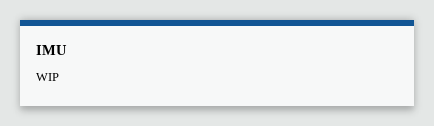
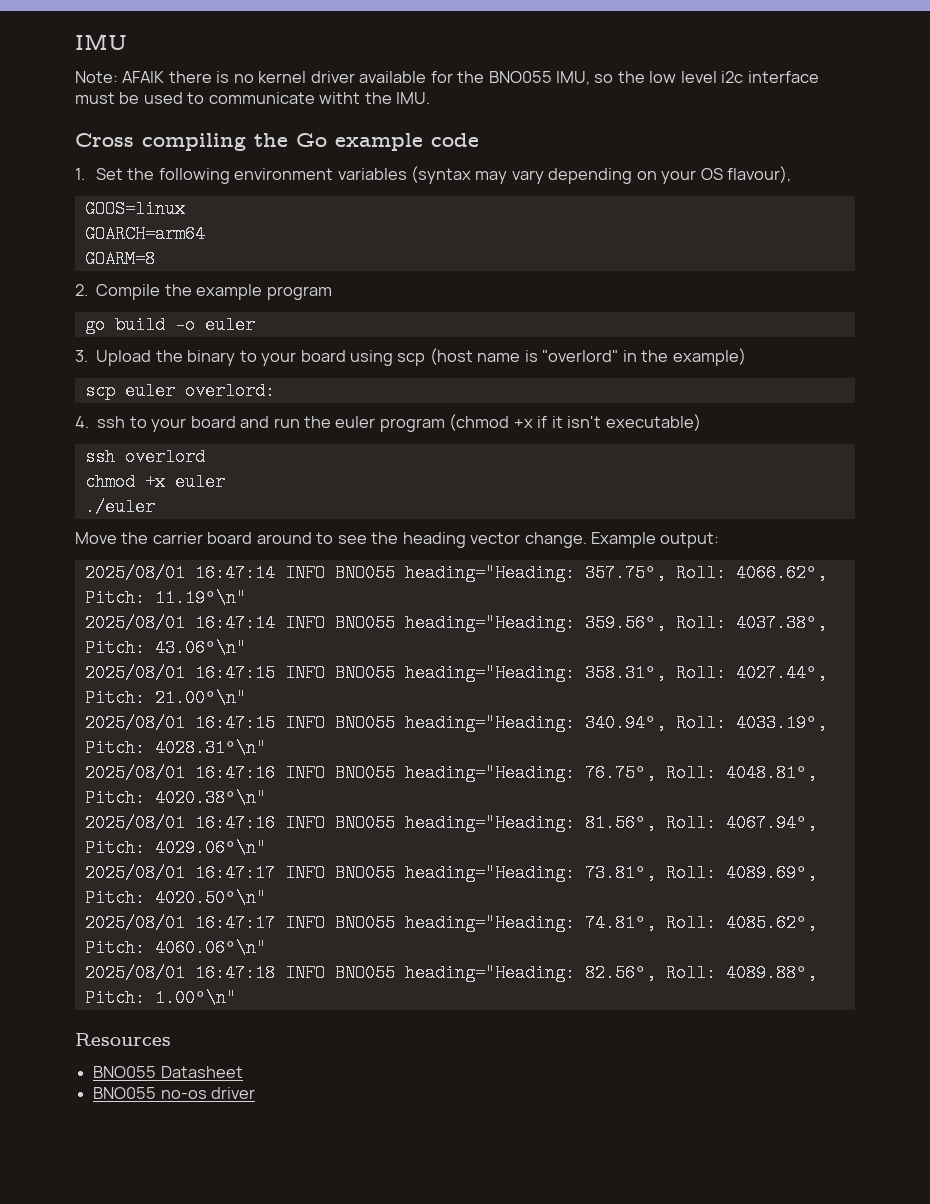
[36,73,59,81] WIP -> [75,71,819,85] [75,92,431,104] [75,133,479,151] [75,166,792,184] [84,200,185,218] [84,225,205,243] [84,250,155,268] [75,284,332,300] [84,316,255,334] [75,348,746,366] [84,382,275,400] [75,414,701,432] [84,448,205,466] [84,473,225,491] [84,498,155,516] [75,532,720,548] [84,564,827,582] [84,589,246,607] [84,614,827,632] [84,639,246,657] [84,664,827,682] [84,689,246,707] [84,714,827,732] [84,739,266,757] [84,764,817,782] [84,789,266,807] [84,814,817,832] [84,839,266,857] [84,864,817,882] [84,889,266,907] [84,914,817,932] [84,939,266,957] [84,964,817,982] [84,989,236,1007] [75,1033,171,1046] [93,1066,243,1078] [93,1087,256,1099] Note: AFAIK there is no kernel driver available for the BNO055 IMU, so the low level i2c interface must be used to communicate witht the IMU. // Cross compiling the Go example code // 1. Set the following environment variables (syntax may vary depending on your OS flavour), // GOOS=linux // GOARCH=arm64 // GOARM=8 // 2. Compile the example program // go build -o euler // 3. Upload the binary to your board using scp (host name is "overlord" in the example) // scp euler overlord: // 4. ssh to your board and run the euler program (chmod +x if it isn't executable) // ssh overlord // chmod +x euler // ./euler // Move the carrier board around to see the heading vector change. Example output: // 2025/08/01 16:47:14 INFO BNO055 heading="Heading: 357.75°, Roll: 4066.62°, Pitch: 11.19°\n" // 2025/08/01 16:47:14 INFO BNO055 heading="Heading: 359.56°, Roll: 4037.38°, Pitch: 43.06°\n" // 2025/08/01 16:47:15 INFO BNO055 heading="Heading: 358.31°, Roll: 4027.44°, Pitch: 21.00°\n" // 2025/08/01 16:47:15 INFO BNO055 heading="Heading: 340.94°, Roll: 4033.19°, Pitch: 4028.31°\n" // 2025/08/01 16:47:16 INFO BNO055 heading="Heading: 76.75°, Roll: 4048.81°, Pitch: 4020.38°\n" // 2025/08/01 16:47:16 INFO BNO055 heading="Heading: 81.56°, Roll: 4067.94°, Pitch: 4029.06°\n" // 2025/08/01 16:47:17 INFO BNO055 heading="Heading: 73.81°, Roll: 4089.69°, Pitch: 4020.50°\n" // 2025/08/01 16:47:17 INFO BNO055 heading="Heading: 74.81°, Roll: 4085.62°, Pitch: 4060.06°\n" // 2025/08/01 16:47:18 INFO BNO055 heading="Heading: 82.56°, Roll: 4089.88°, Pitch: 1.00°\n" // Resources // BNO055 Datasheet // BNO055 no-os driver

